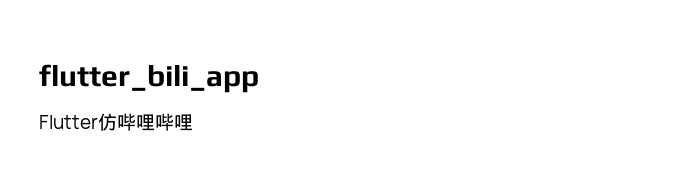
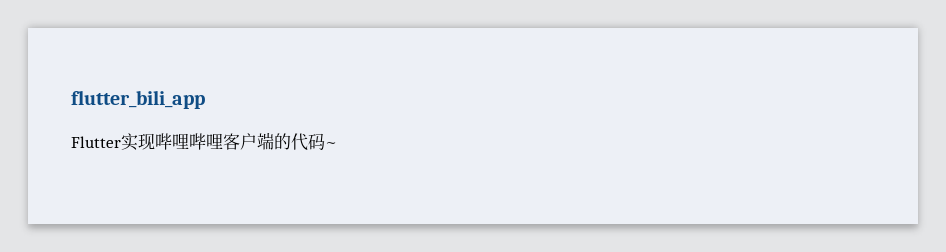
[98,113,117,131] 仿 -> [121,133,155,151] 实现
(193, 122) none -> [223,132,337,151] 客户端的代码~

